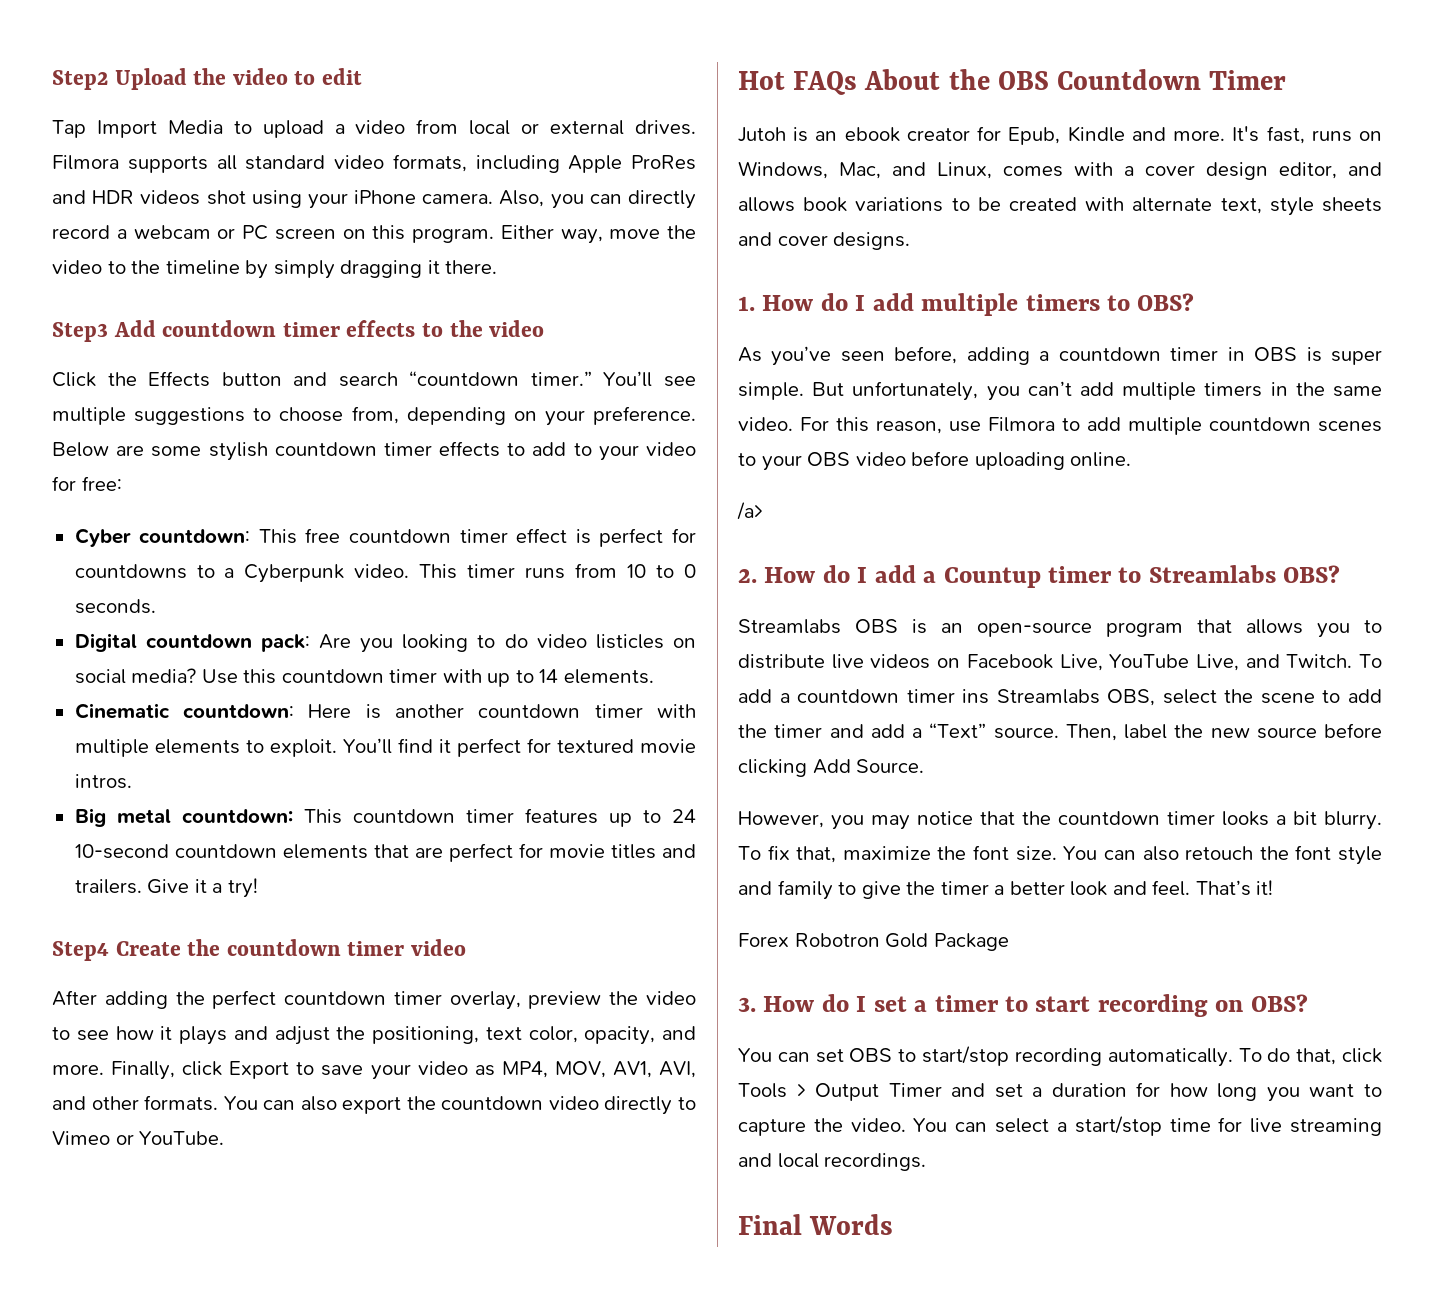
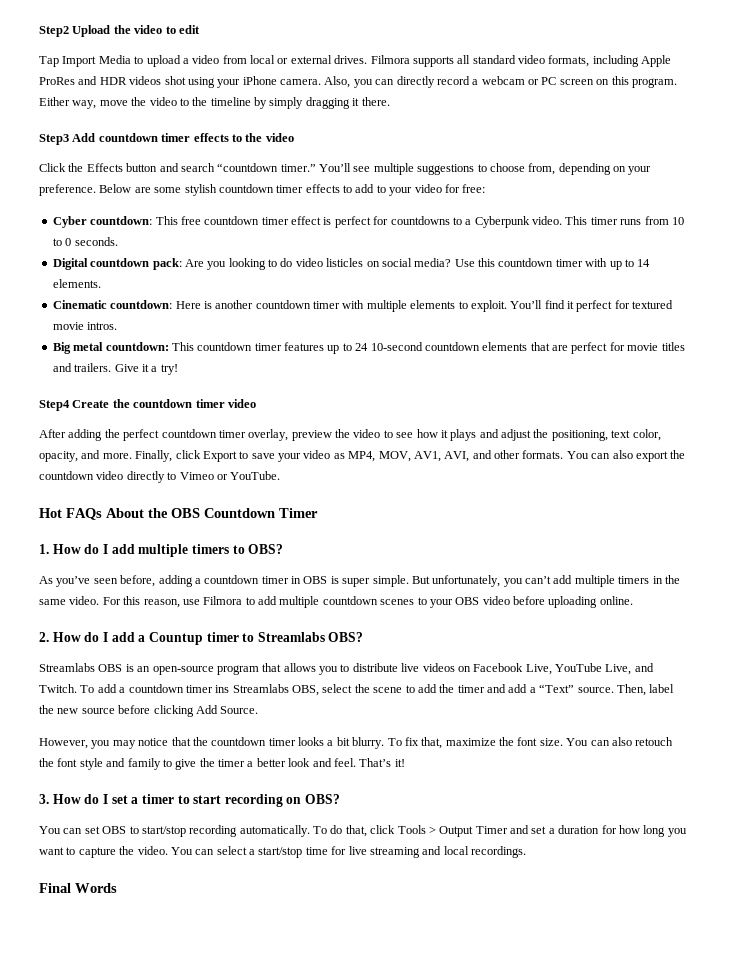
[738,126,1383,145] [738,161,1382,180] [738,197,1382,216] [738,232,911,250] // Jutoh is an ebook creator for Epub, Kindle and more. It's fast, runs on Windows, Mac, and Linux, comes with a cover design editor, and allows book variations to be created with alternate text, style sheets and cover designs. -> (318, 513) none
[737,502,763,520] // /a> -> (633, 600) none
[738,933,1009,951] // Forex Robotron Gold Package -> (405, 763) none

